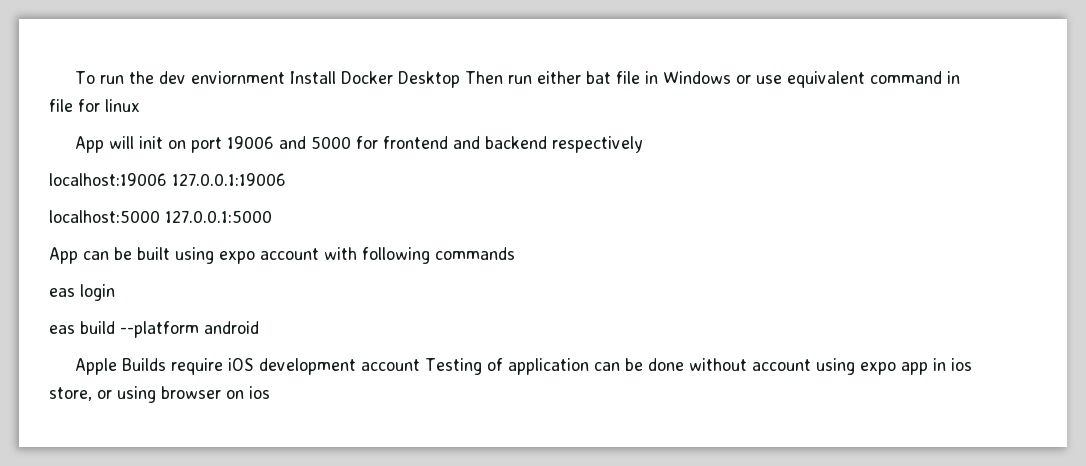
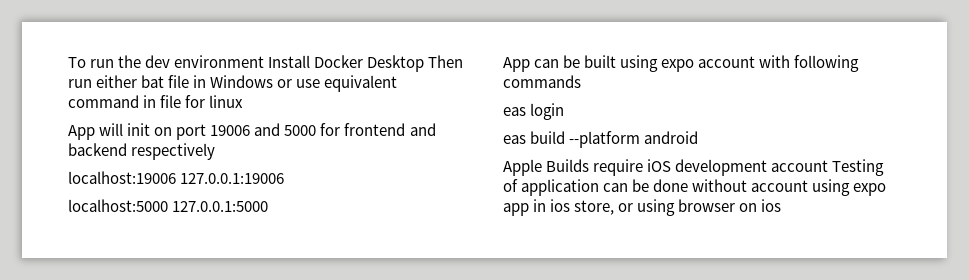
[190,71,285,84] enviornment -> [174,55,265,68] environment

